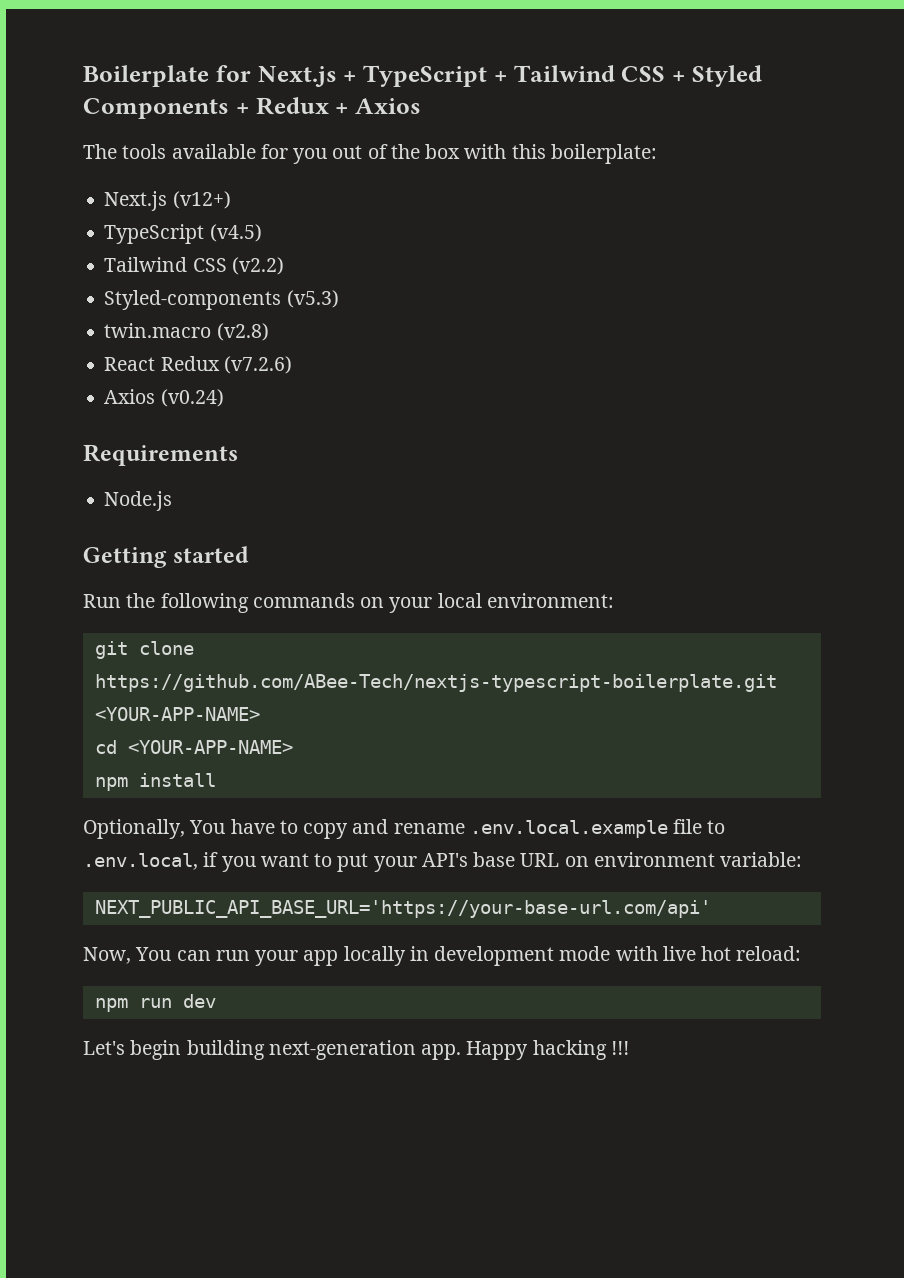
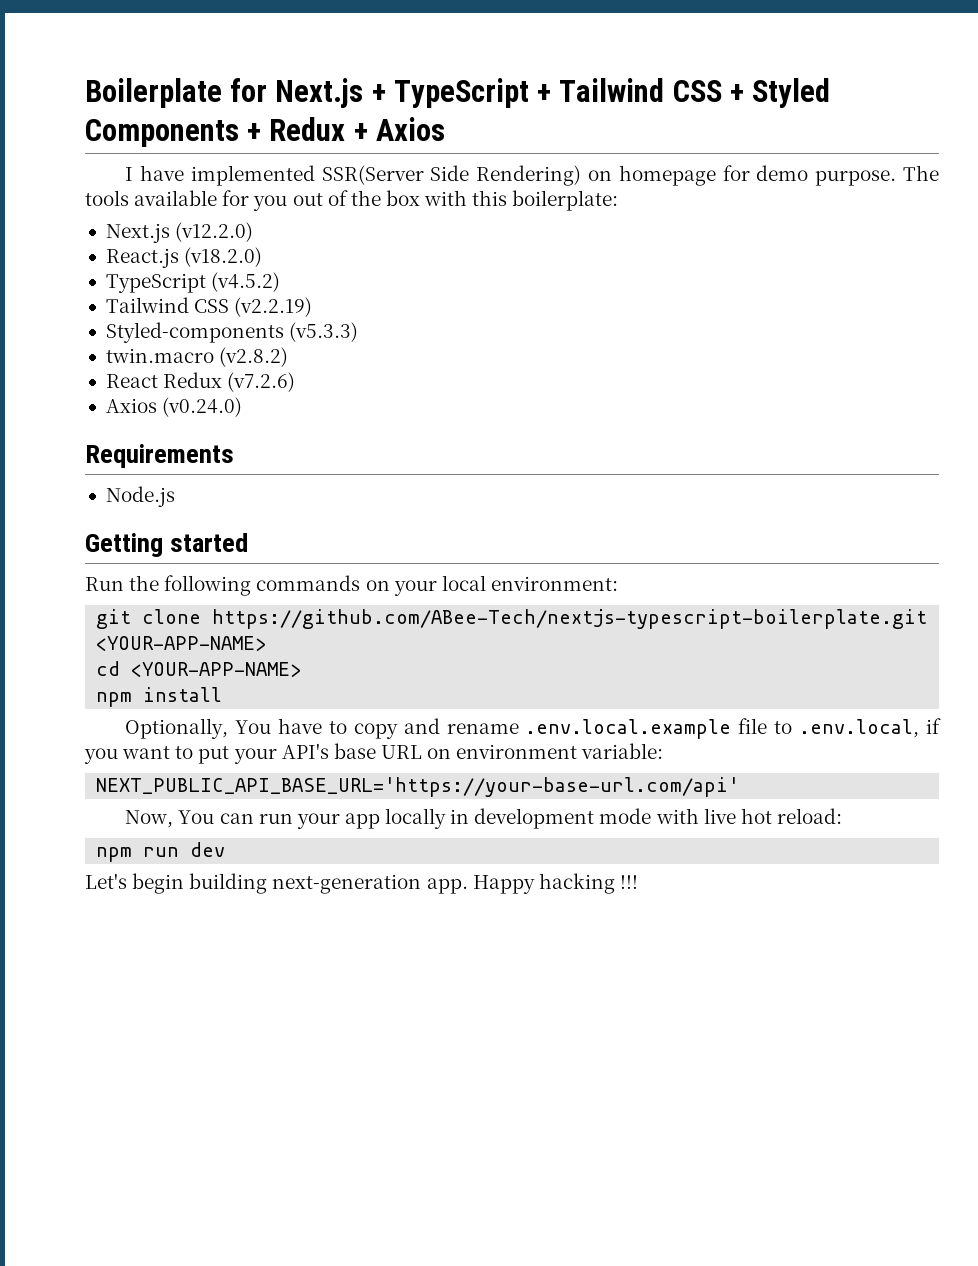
(421, 106) none -> [125,165,897,186] I have implemented SSR(Server Side Rendering) on homepage for demo purpose.
[172,191,231,209] [104,224,262,244] [104,257,284,275] (v12+) // TypeScript (v4.5) // Tailwind CSS (v2.2) -> [175,222,254,242] [105,247,263,268] [105,272,281,293] [105,297,313,317] (v12.2.0) // React.js (v18.2.0) // TypeScript (v4.5.2) // Tailwind CSS (v2.2.19)
[286,290,339,308] (v5.3) -> [289,322,359,342] (v5.3.3)
[216,323,269,341] (v2.8) -> [219,347,289,367] (v2.8.2)
[160,389,224,407] (v0.24) -> [162,397,243,417] (v0.24.0)

